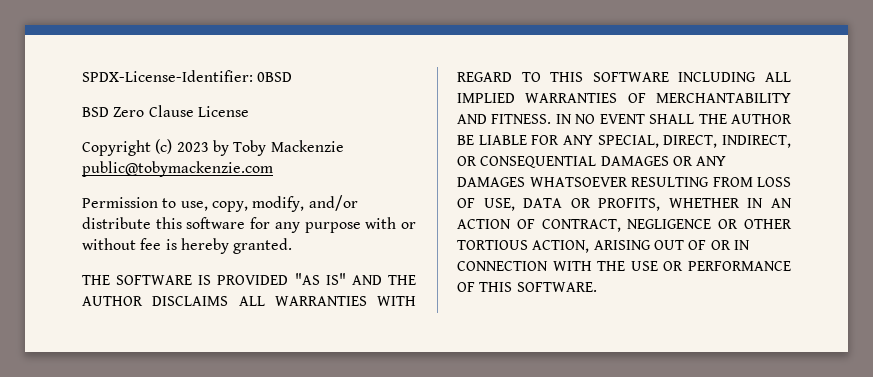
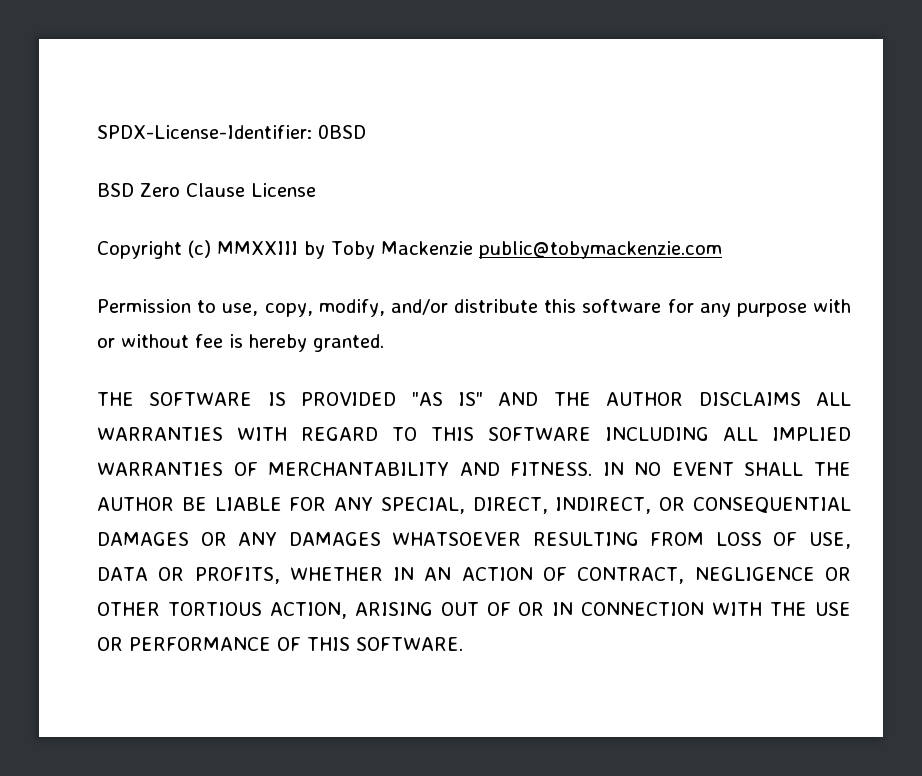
[176,142,209,152] 2023 -> [217,241,298,255] MMXXIII

